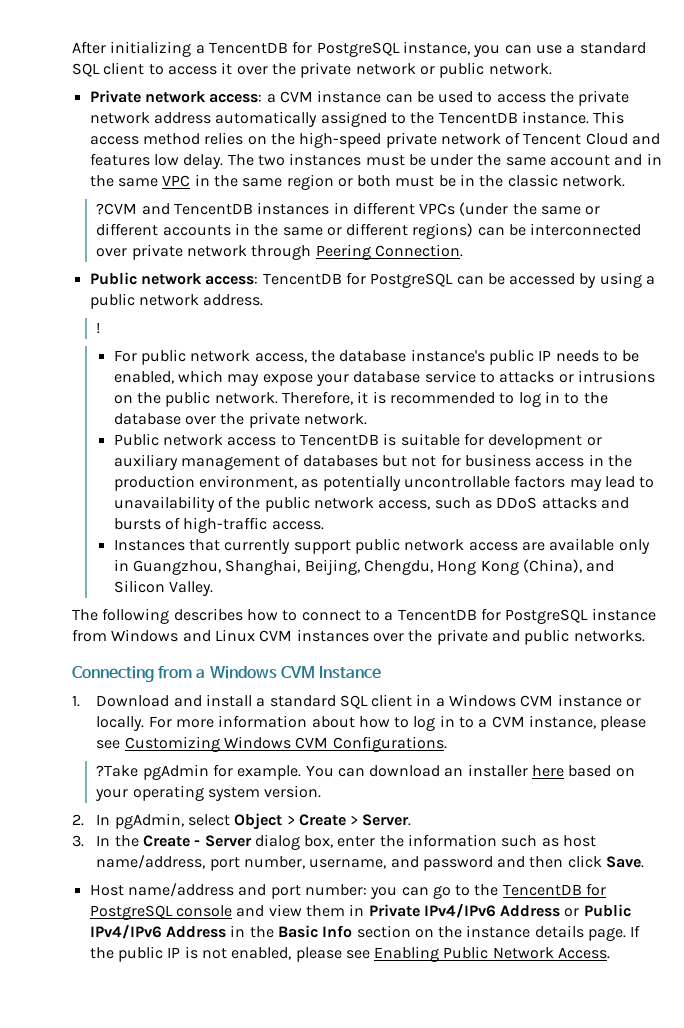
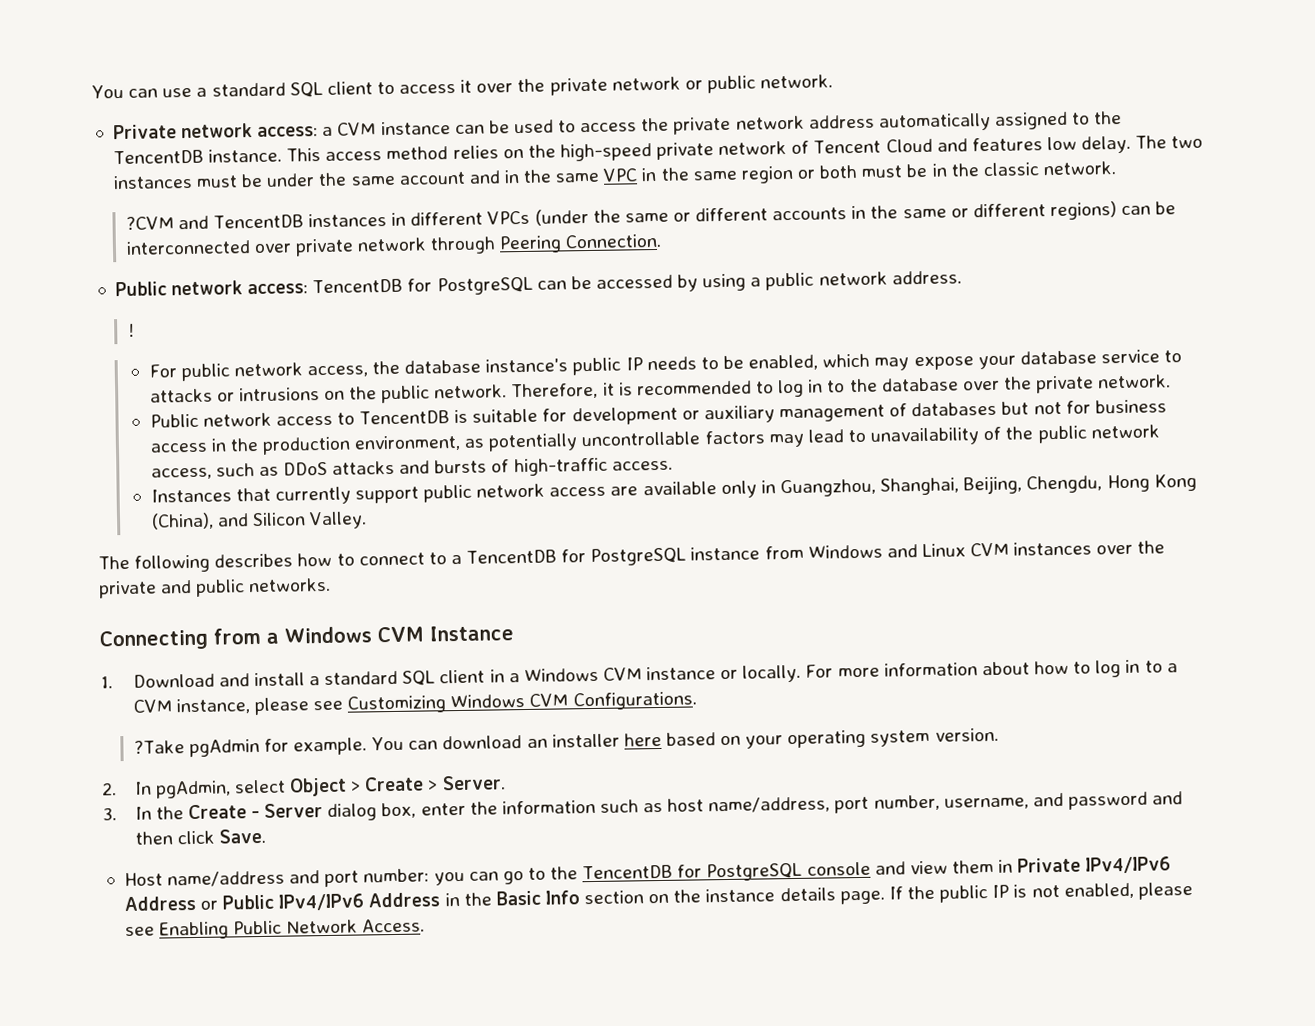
[72,41,501,57] After initializing a TencentDB for PostgreSQL instance, you -> [91,84,124,99] You

